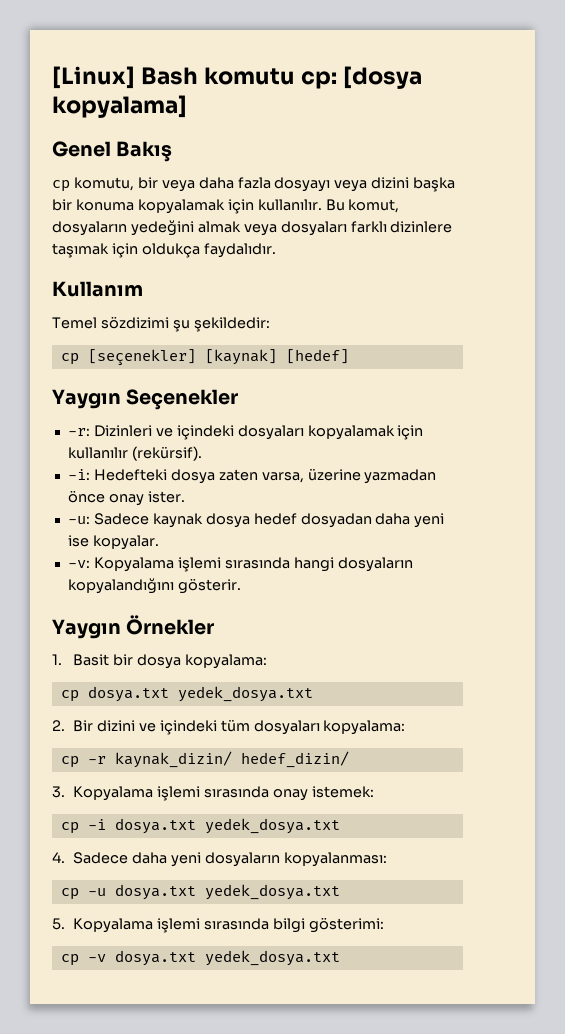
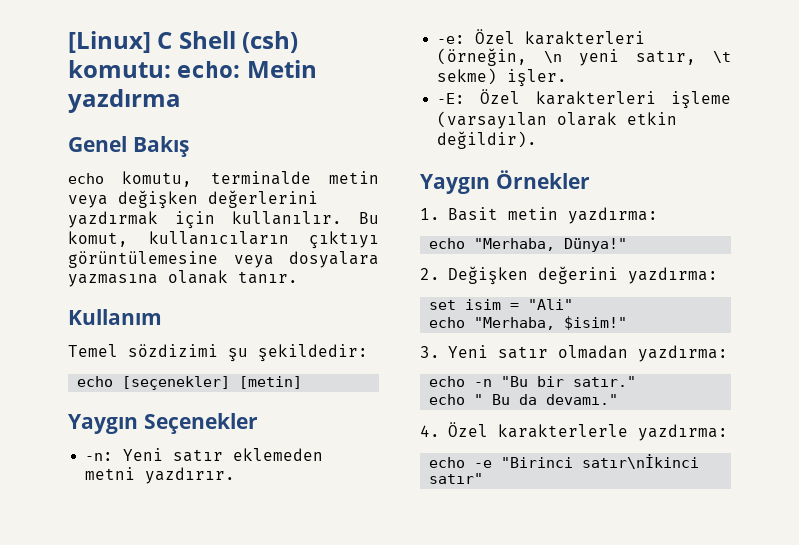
[141,66,423,89] [52,95,187,118] [52,141,173,162] [52,177,456,192] [52,199,400,214] [52,220,453,236] [52,243,276,258] Bash komutu cp: [dosya kopyalama] // Genel Bakış // cp komutu, bir veya daha fazla dosyayı veya dizini başka bir konuma kopyalamak için kullanılır. Bu komut, dosyaların yedeğini almak veya dosyaları farklı dizinlere taşımak için oldukça faydalıdır. -> [157,31,299,53] [68,60,317,78] [68,89,181,113] [68,136,189,157] [68,171,379,187] [68,190,318,209] [68,211,379,229] [68,231,379,249] [68,251,379,268] [68,270,298,287] C Shell (csh) komutu: echo: Metin yazdırma // Genel Bakış // echo komutu, terminalde metin veya değişken değerlerini yazdırmak için kullanılır. Bu komut, kullanıcıların çıktıyı görüntülemesine veya dosyalara yazmasına olanak tanır.
[60,349,349,366] [52,389,239,410] [67,425,424,440] [67,446,202,461] [67,468,437,484] [67,490,185,506] [67,513,445,528] [67,535,159,550] [67,557,413,572] [67,578,241,594] [52,615,215,639] [52,654,267,669] [60,686,313,702] [52,719,406,735] [60,751,349,768] [52,786,374,801] [60,818,340,834] [52,852,387,867] [60,884,340,900] [52,917,384,933] [60,950,340,966] cp [seçenekler] [kaynak] [hedef] // Yaygın Seçenekler // -r: Dizinleri ve içindeki dosyaları kopyalamak için kullanılır (rekürsif). // -i: Hedefteki dosya zaten varsa, üzerine yazmadan önce onay ister. // -u: Sadece kaynak dosya hedef dosyadan daha yeni ise kopyalar. // -v: Kopyalama işlemi sırasında hangi dosyaların kopyalandığını gösterir. // Yaygın Örnekler // 1. Basit bir dosya kopyalama: // cp dosya.txt yedek_dosya.txt // 2. Bir dizini ve içindeki tüm dosyaları kopyalama: // cp -r kaynak_dizin/ hedef_dizin/ // 3. Kopyalama işlemi sırasında onay istemek: // cp -i dosya.txt yedek_dosya.txt // 4. Sadece daha yeni dosyaların kopyalanması: // cp -u dosya.txt yedek_dosya.txt // 5. Kopyalama işlemi sırasında bilgi gösterimi: // cp -v dosya.txt yedek_dosya.txt -> [77,376,303,390] [68,413,258,434] [85,448,324,462] [85,467,236,484] [437,29,646,45] [437,48,731,66] [437,68,568,87] [437,89,731,109] [437,111,678,129] [437,131,538,149] [420,170,590,194] [420,207,658,224] [429,238,628,252] [420,266,718,285] [429,299,574,310] [429,316,628,330] [420,345,728,362] [429,376,637,387] [429,394,619,405] [420,422,728,441] [429,454,700,469] [429,473,484,484] echo [seçenekler] [metin] // Yaygın Seçenekler // -n: Yeni satır eklemeden metni yazdırır. // -e: Özel karakterleri (örneğin, \n yeni satır, \t sekme) işler. // -E: Özel karakterleri işleme (varsayılan olarak etkin değildir). // Yaygın Örnekler // 1. Basit metin yazdırma: // echo "Merhaba, Dünya!" // 2. Değişken değerini yazdırma: // set isim = "Ali" // echo "Merhaba, $isim!" // 3. Yeni satır olmadan yazdırma: // echo -n "Bu bir satır." // echo " Bu da devamı." // 4. Özel karakterlerle yazdırma: // echo -e "Birinci satır\nİkinci satır"

